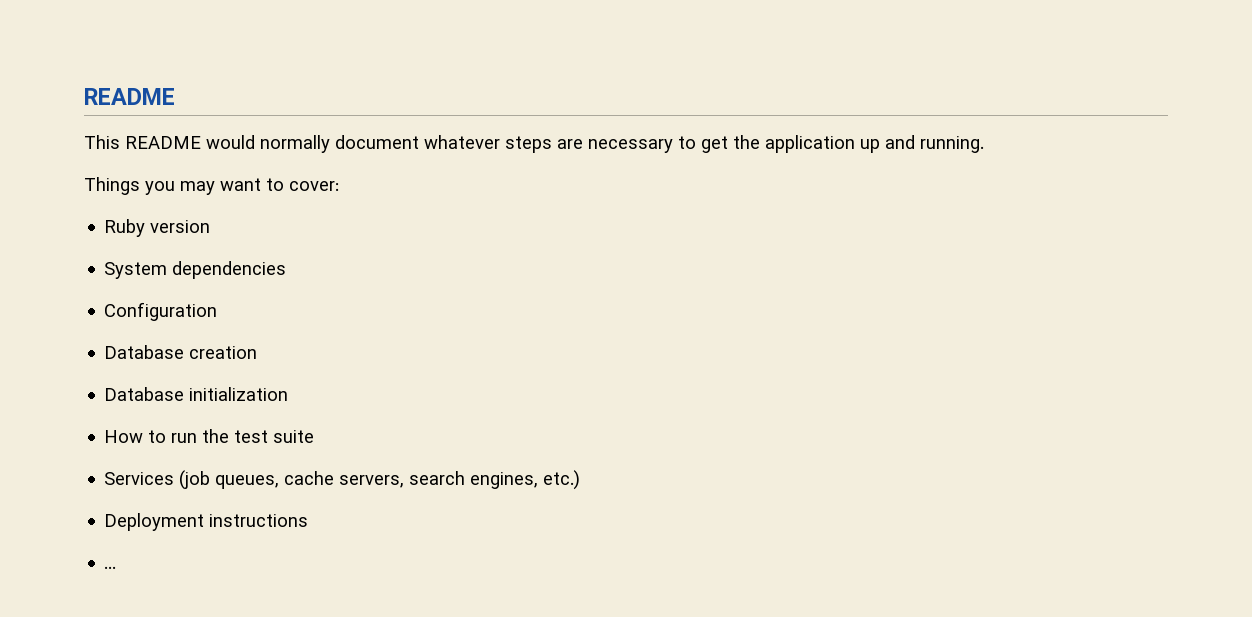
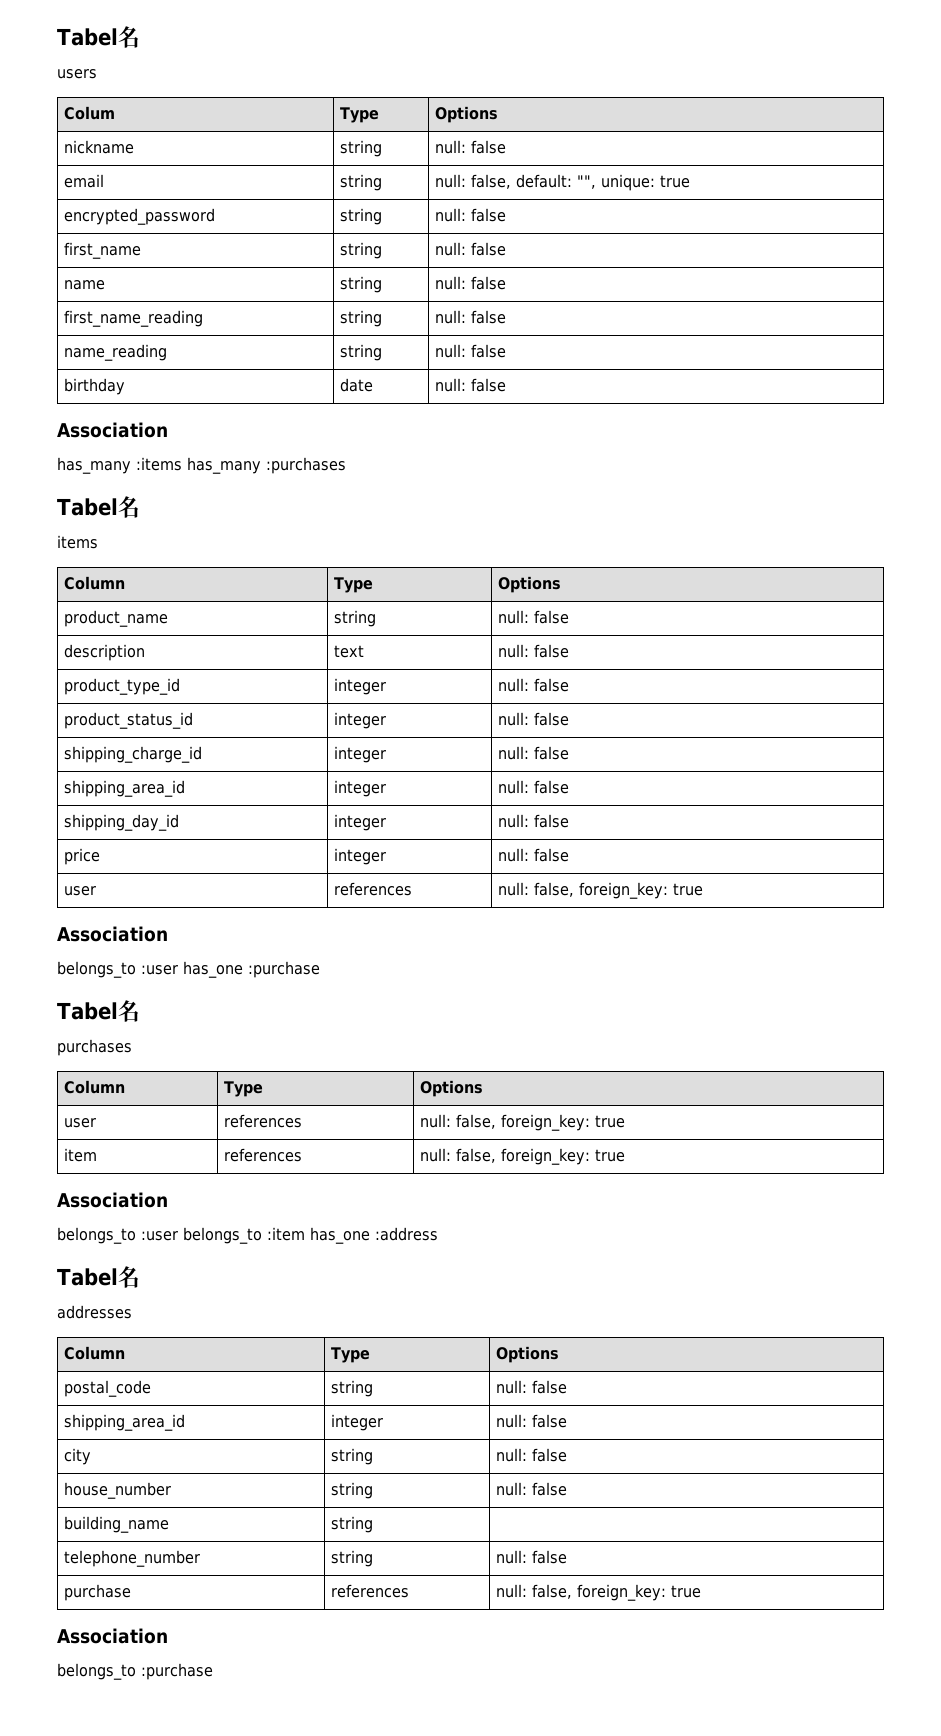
[84,88,175,105] [84,135,984,153] [84,177,339,195] [104,219,211,237] [104,261,287,279] [104,302,218,321] [104,345,258,359] [104,387,289,401] [104,429,315,443] [104,470,581,490] [104,513,309,531] [104,566,117,569] README // This README would normally document whatever steps are necessary to get the application up and running. // Things you may want to cover: // Ruby version // System dependencies // Configuration // Database creation // Database initialization // How to run the test suite // Services (job queues, cache servers, search engines, etc.) // Deployment instructions // ... -> [57,26,140,48] [57,69,97,79] [63,106,115,120] [339,107,379,123] [434,106,498,123] [63,140,134,154] [339,140,382,157] [434,140,506,154] [63,174,104,188] [339,174,382,191] [434,174,690,191] [63,208,215,225] [339,208,382,225] [434,208,506,222] [63,242,141,259] [339,242,382,259] [434,242,506,256] [63,280,105,290] [339,276,382,293] [434,276,506,290] [63,310,203,327] [339,310,382,327] [434,310,506,324] [63,344,167,361] [339,344,382,361] [434,344,506,358] [63,378,125,395] [339,378,373,392] [434,378,506,392] [57,422,168,438] [57,457,346,474] [57,496,140,518] [57,535,98,549] [63,576,125,590] [333,577,373,593] [497,576,561,593] [63,610,168,627] [333,610,376,627] [497,610,569,624] [63,644,145,661] [333,645,364,658] [497,644,569,658] [63,678,180,695] [333,678,386,695] [497,678,569,692] [63,712,193,729] [333,712,386,729] [497,712,569,726] [63,746,202,763] [333,746,386,763] [497,746,569,760] [63,780,185,797] [333,780,386,797] [497,780,569,794] [63,814,179,831] [333,814,386,831] [497,814,569,828] [63,848,100,865] [333,848,386,865] [497,848,569,862] [63,886,96,896] [333,882,412,896] [497,882,703,899] [57,926,168,942] [57,961,320,978] [57,1000,140,1022] [57,1039,132,1056] [63,1080,125,1094] [223,1081,263,1097] [419,1080,483,1097] [63,1118,96,1128] [223,1114,302,1128] [419,1114,625,1131] [63,1148,97,1162] [223,1148,302,1162] [419,1148,625,1165] [57,1192,168,1208] [57,1227,438,1244] [57,1266,140,1288] [57,1305,132,1319] [63,1346,125,1360] [330,1347,370,1363] [495,1346,559,1363] [63,1380,151,1397] [330,1380,373,1397] [495,1380,567,1394] [63,1414,185,1431] [330,1414,383,1431] [495,1414,567,1428] [63,1448,91,1465] [330,1448,373,1465] [495,1448,567,1462] [63,1482,171,1499] [330,1482,373,1499] [495,1482,567,1496] [63,1516,169,1533] [330,1516,373,1533] [63,1550,200,1567] [330,1550,373,1567] [495,1550,567,1564] [63,1584,131,1601] [330,1584,409,1598] [495,1584,701,1601] [57,1628,168,1644] [57,1663,213,1680] Tabel名 // users // Colum | Type | Options // nickname | string | null: false // email | string | null: false, default: "", unique: true // encrypted_password | string | null: false // first_name | string | null: false // name | string | null: false // first_name_reading | string | null: false // name_reading | string | null: false // birthday | date | null: false // Association // has_many :items has_many :purchases // Tabel名 // items // Column | Type | Options // product_name | string | null: false // description | text | null: false // product_type_id | integer | null: false // product_status_id | integer | null: false // shipping_charge_id | integer | null: false // shipping_area_id | integer | null: false // shipping_day_id | integer | null: false // price | integer | null: false // user | references | null: false, foreign_key: true // Association // belongs_to :user has_one :purchase // Tabel名 // purchases // Column | Type | Options // user | references | null: false, foreign_key: true // item | references | null: false, foreign_key: true // Association // belongs_to :user belongs_to :item has_one :address // Tabel名 // addresses // Column | Type | Options // postal_code | string | null: false // shipping_area_id | integer | null: false // city | string | null: false // house_number | string | null: false // building_name | string | // telephone_number | string | null: false // purchase | references | null: false, foreign_key: true // Association // belongs_to :purchase

